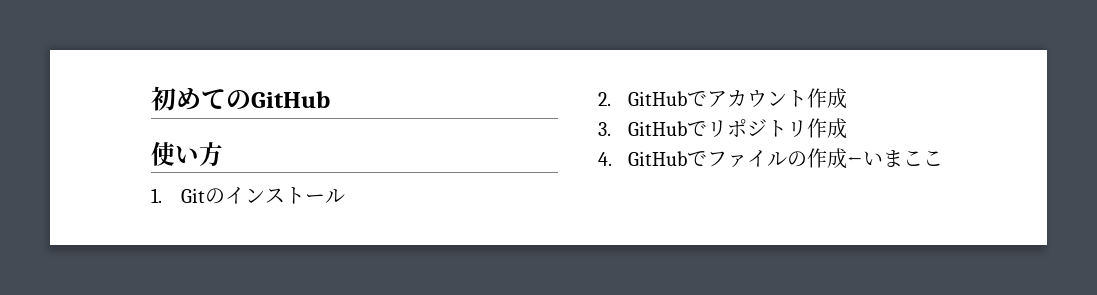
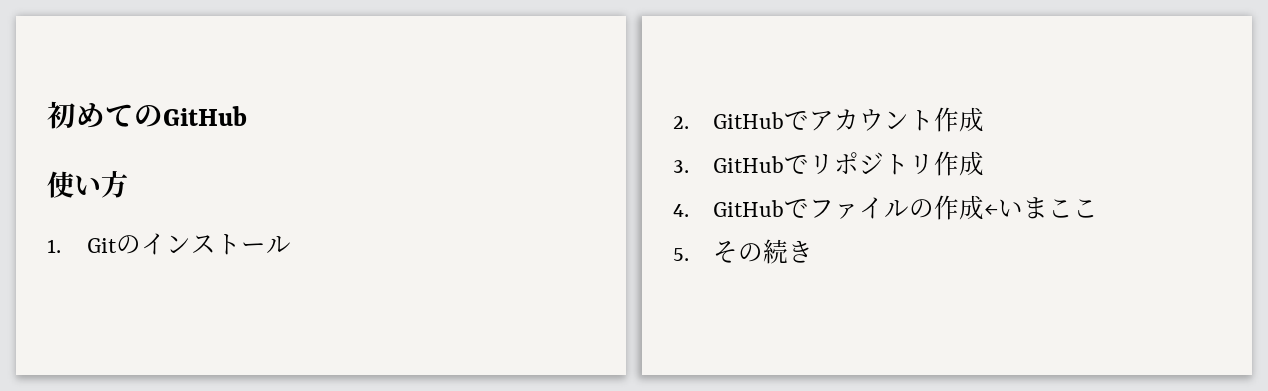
(944, 158) none -> [673,239,814,264] // 5.その続き

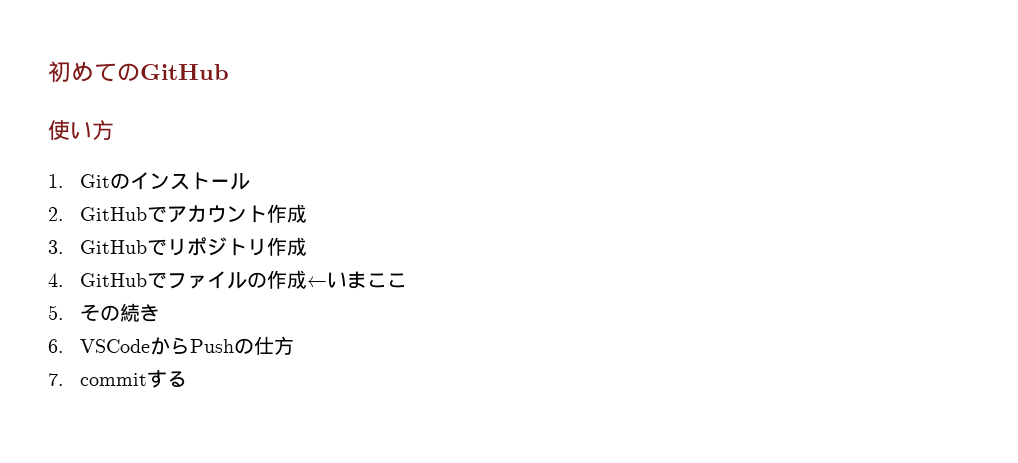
(814, 251) none -> [48,336,294,355] [48,370,187,388] // 6. VSCodeからPushの仕方 // 7. commitする

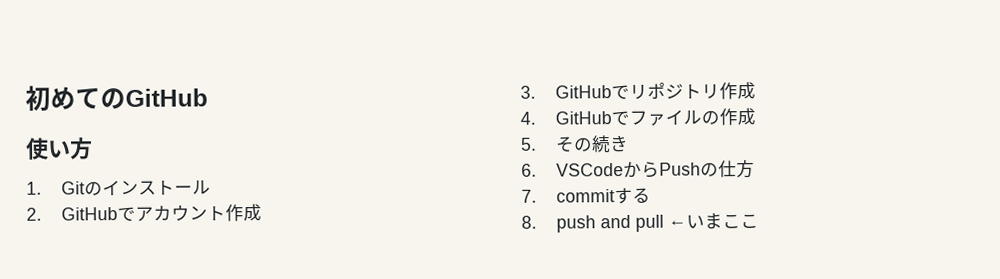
[306,271,407,289] ←いまここ -> (756, 116) none
(187, 379) none -> [521,213,759,233] // 8. push and pull ←いまここ

